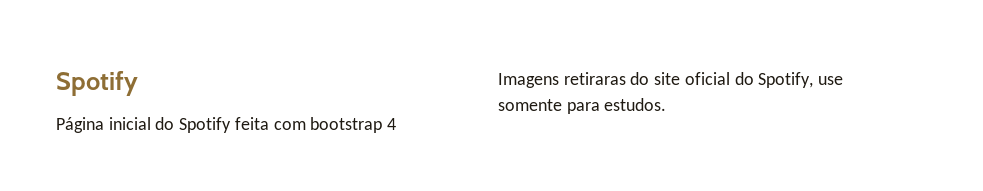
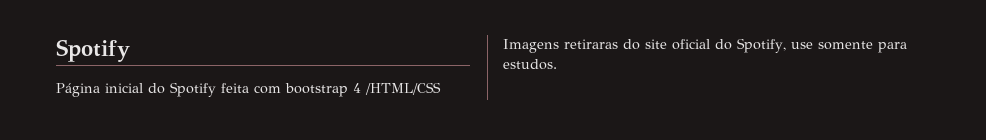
(397, 124) none -> [365,82,441,95] /HTML/CSS

